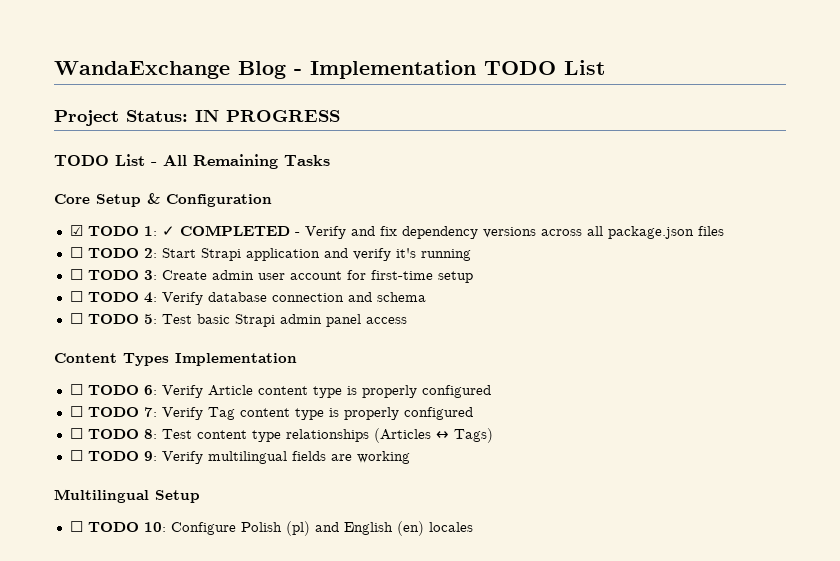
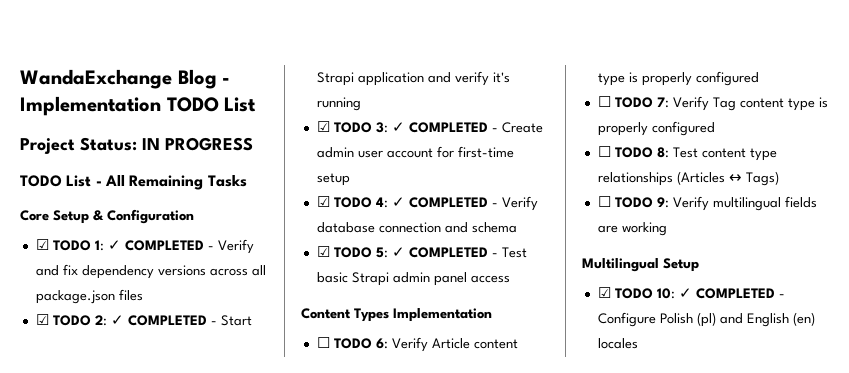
[69,247,83,258] ☐ -> [35,314,49,325] ☑
(157, 253) none -> [110,315,217,326] ✓ COMPLETED -
[69,269,83,280] ☐ -> [316,121,330,132] ☑
(157, 275) none -> [391,122,498,133] ✓ COMPLETED -
[69,291,83,302] ☐ -> [316,196,330,207] ☑
(157, 297) none -> [391,197,498,208] ✓ COMPLETED -
[69,313,83,324] ☐ -> [316,246,330,257] ☑
(157, 319) none -> [391,247,498,258] ✓ COMPLETED -
[69,521,83,532] ☐ -> [597,287,611,298] ☑
(166, 527) none -> [678,288,785,299] ✓ COMPLETED -

